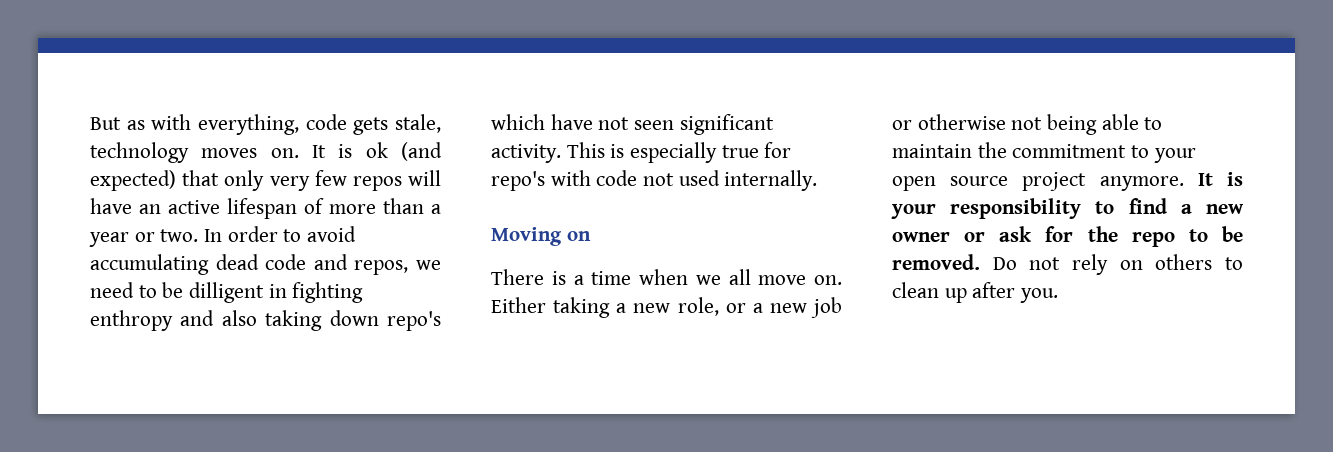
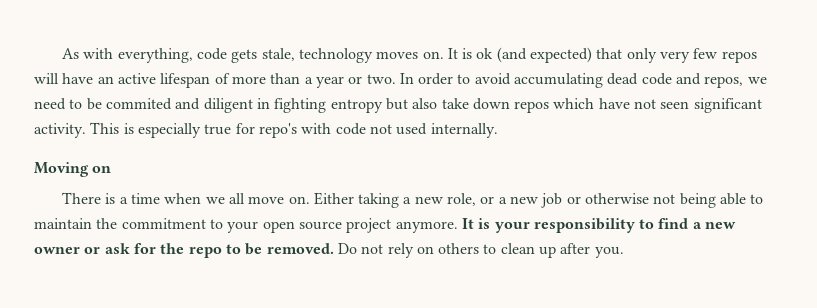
[90,117,145,130] But as -> [61,48,79,59] As
[189,282,364,303] [90,310,441,331] dilligent in fighting enthropy and also taking down repo's -> [105,98,550,113] commited and diligent in fighting entropy but also take down repos

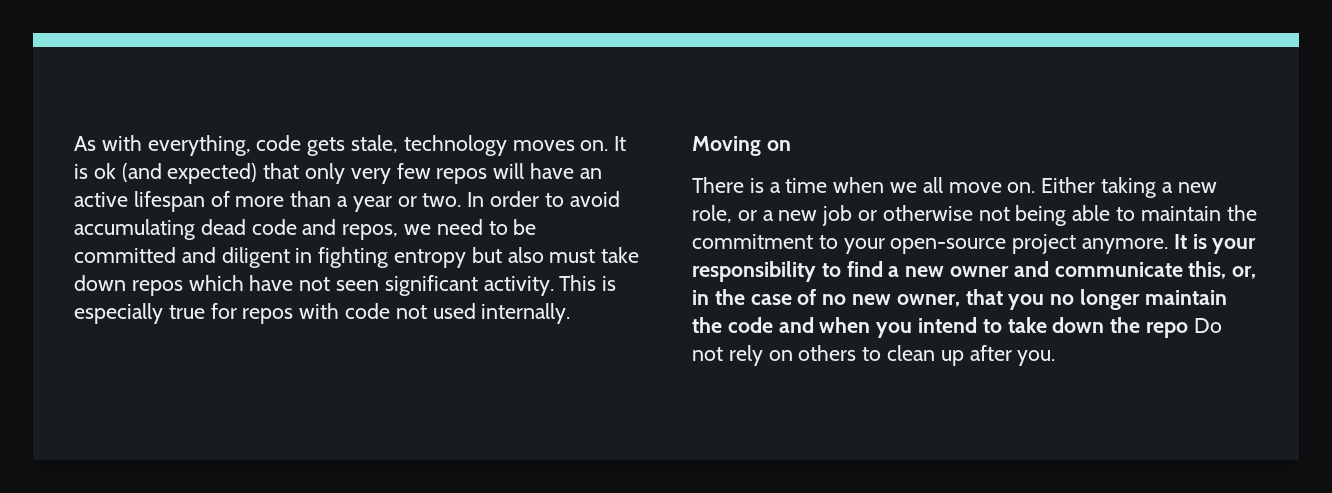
[105,98,172,110] commited -> [74,247,176,263] committed
(438, 103) none -> [549,249,596,263] must
[258,123,297,138] repo's -> [242,308,294,324] repos
[262,221,342,233] open source -> [890,238,1007,254] open-source
[84,243,334,258] or ask for the repo to be removed. -> [1013,261,1257,279] [692,289,1227,310] [692,317,1189,338] and communicate this, or, in the case of no new owner, that you no longer maintain the code and when you intend to take down the repo

